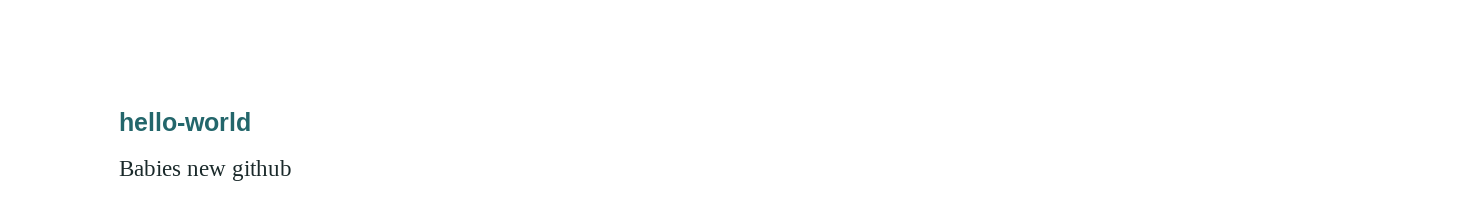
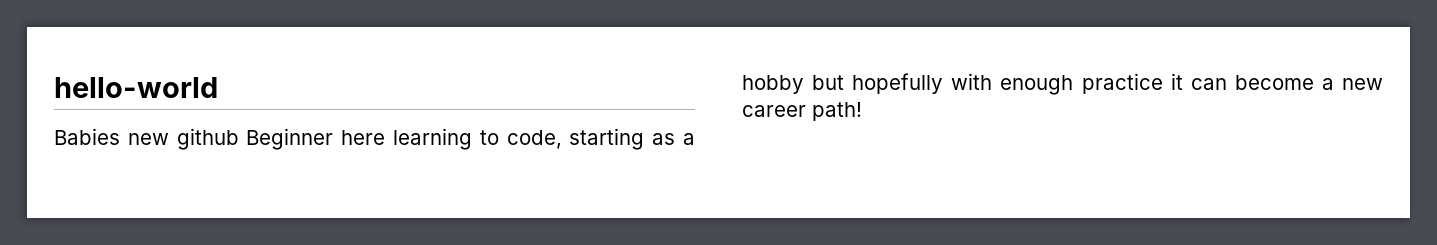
(293, 170) none -> [246,128,695,150] [742,73,1383,95] [742,102,862,121] Beginner here learning to code, starting as a hobby but hopefully with enough practice it can become a new career path!

